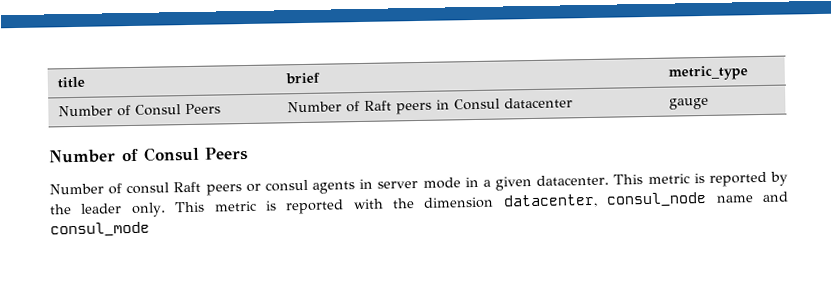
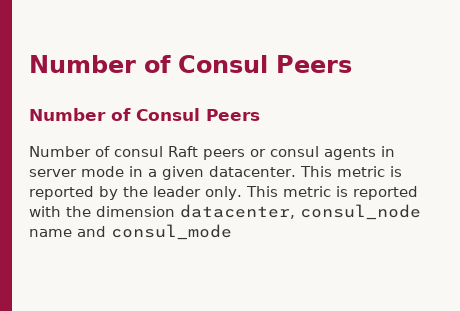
[57,76,86,89] [285,72,321,85] [668,65,749,81] [58,103,222,117] [287,97,574,115] [669,97,710,110] title | brief | metric_type // Number of Consul Peers | Number of Raft peers in Consul datacenter | gauge -> [29,55,352,73] Number of Consul Peers

